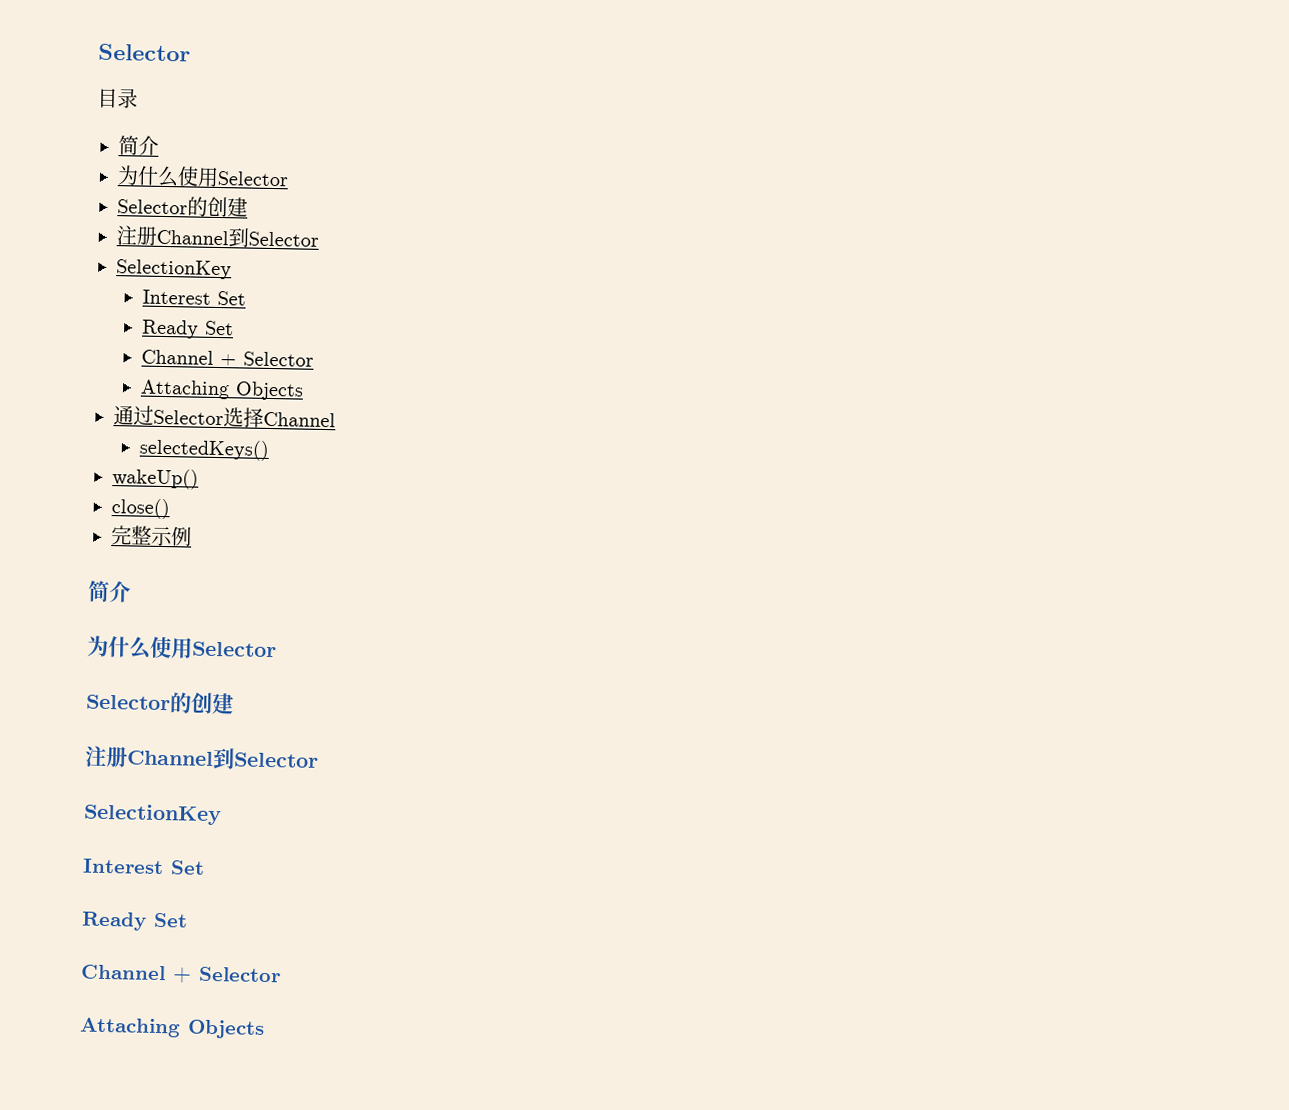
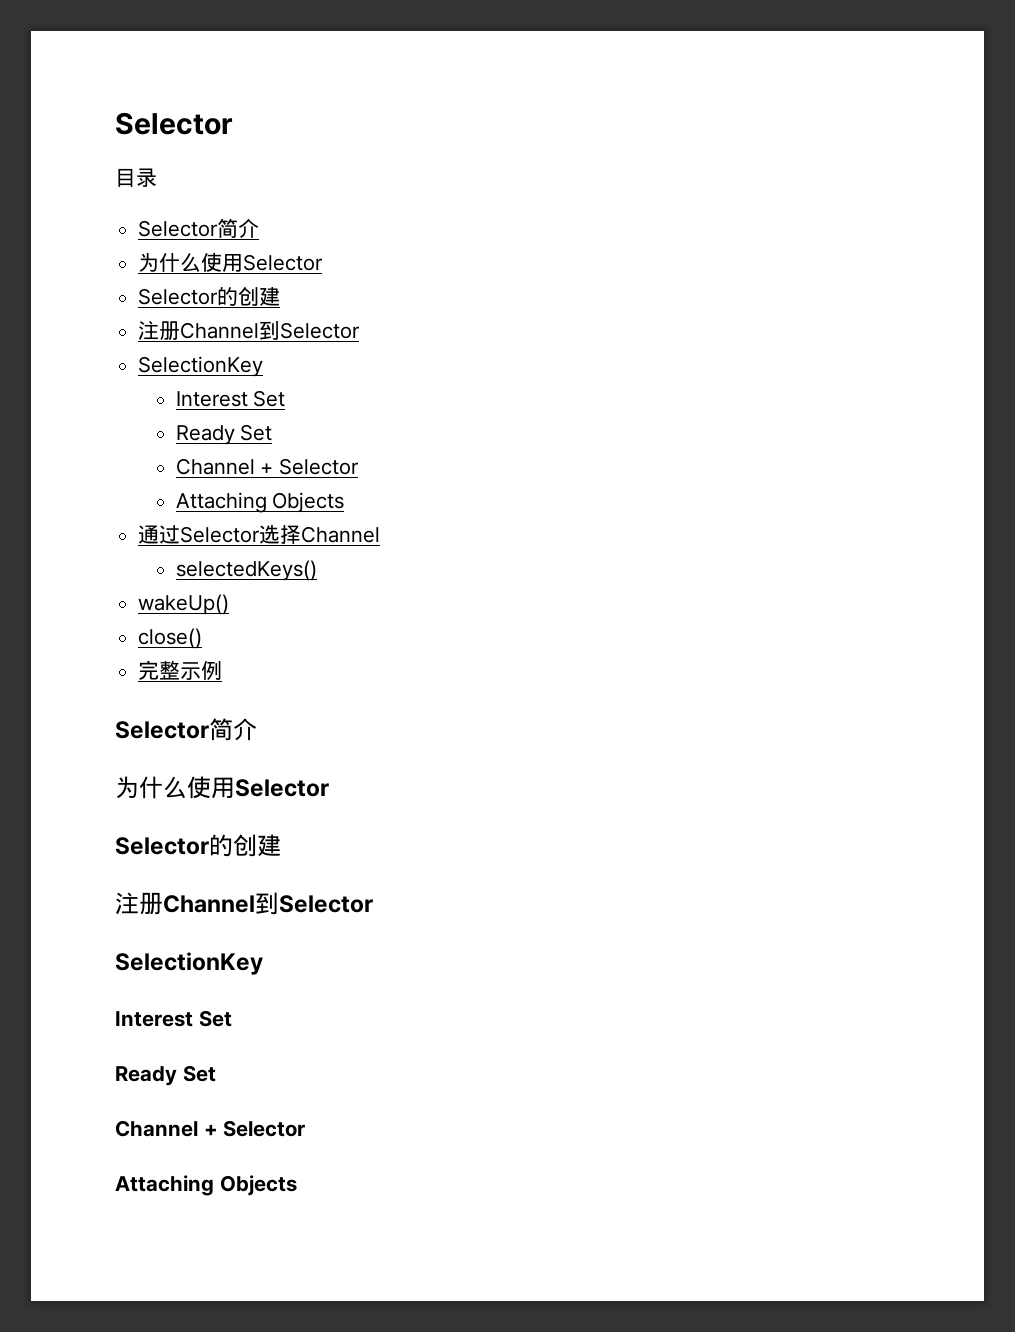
(138, 98) none -> [138,220,219,237] Selector
(192, 536) none -> [115,721,209,739] Selector

